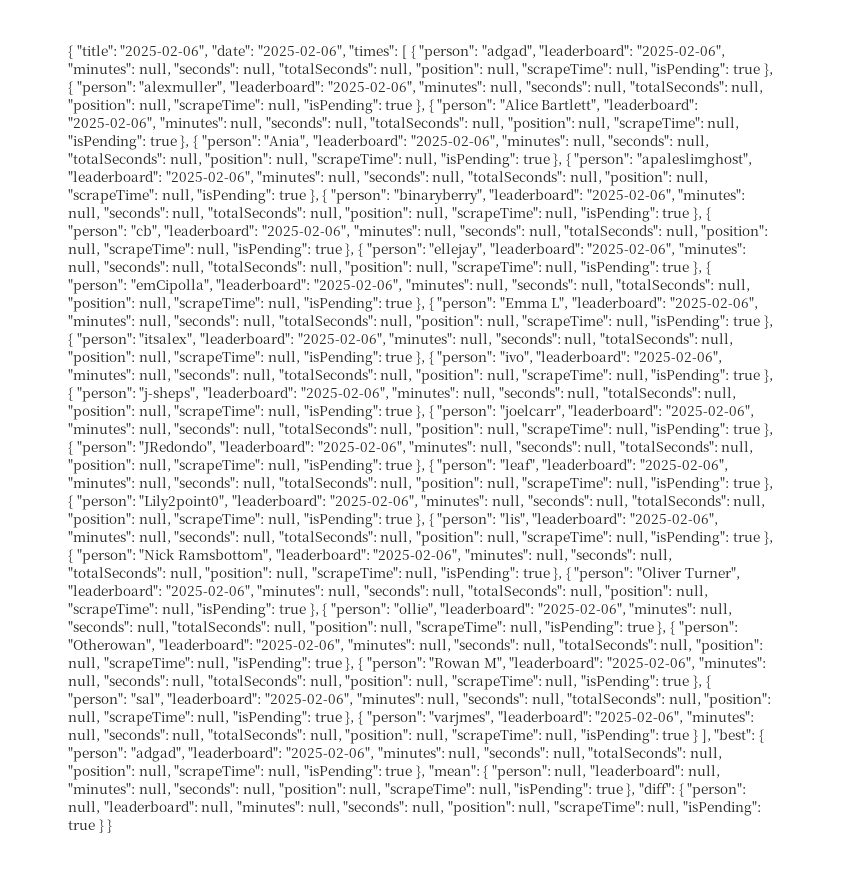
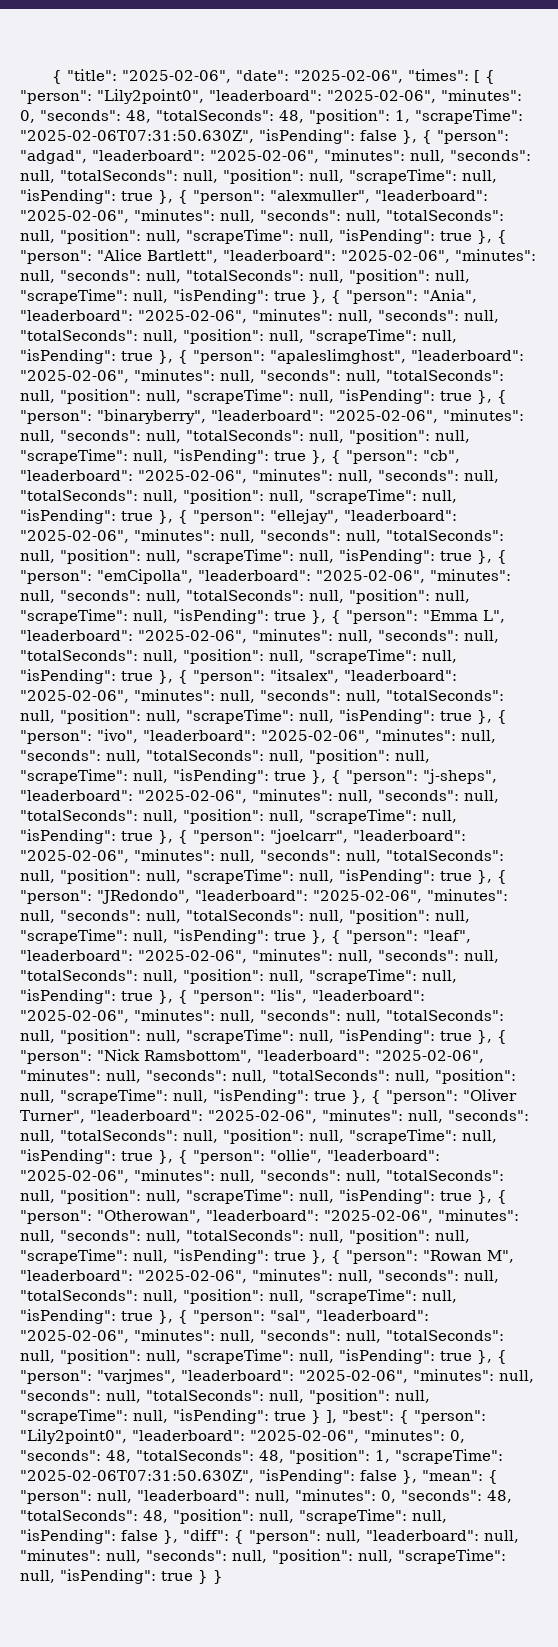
(479, 52) none -> [97,89,522,104] [20,109,523,124] [20,129,509,144] "Lily2point0", "leaderboard": "2025-02-06", "minutes": 0, "seconds": 48, "totalSeconds": 48, "position": 1, "scrapeTime": "2025-02-06T07:31:50.630Z", "isPending": false }, { "person":
[139,495,766,510] [68,513,497,528] "Lily2point0", "leaderboard": "2025-02-06", "minutes": null, "seconds": null, "totalSeconds": null, "position": null, "scrapeTime": null, "isPending": true }, { "person": -> (265, 997) none
[130,747,722,762] [68,765,413,780] "adgad", "leaderboard": "2025-02-06", "minutes": null, "seconds": null, "totalSeconds": null, "position": null, "scrapeTime": null, "isPending": true -> [20,1429,465,1444] [20,1449,503,1464] [20,1469,397,1484] "Lily2point0", "leaderboard": "2025-02-06", "minutes": 0, "seconds": 48, "totalSeconds": 48, "position": 1, "scrapeTime": "2025-02-06T07:31:50.630Z", "isPending": false
[138,783,623,798] null, "seconds": null, "position": null, "scrapeTime": null, "isPending": true -> [381,1490,512,1503] [20,1509,447,1524] [20,1529,158,1544] 0, "seconds": 48, "totalSeconds": 48, "position": null, "scrapeTime": null, "isPending": false

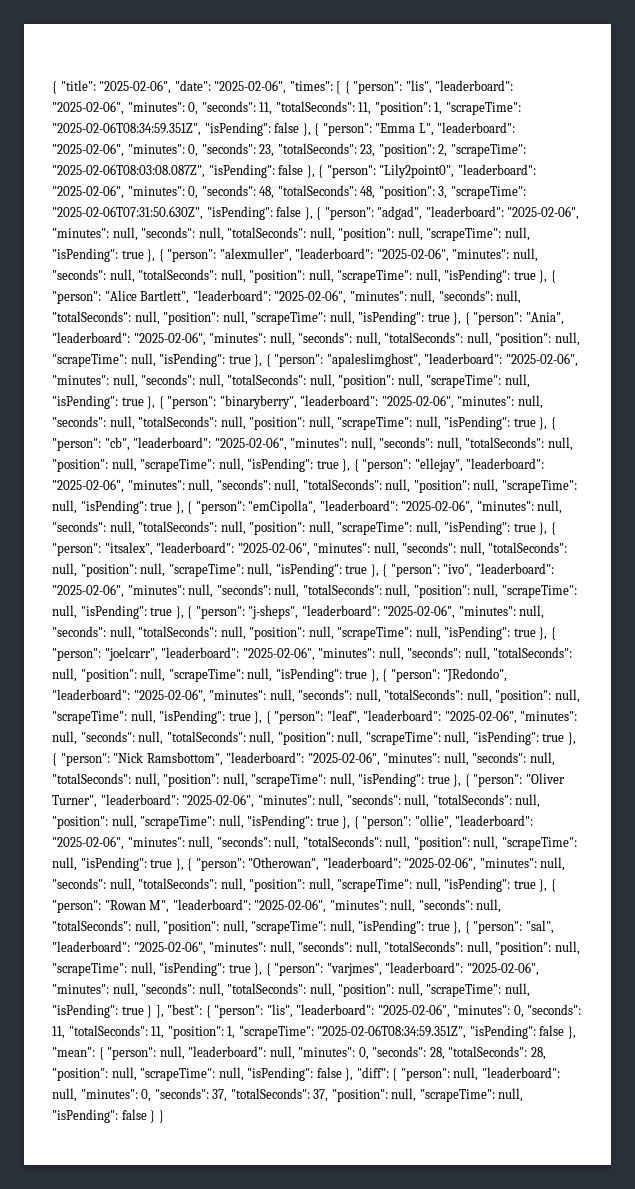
(92, 97) none -> [405,80,514,94] [52,101,521,115] [52,122,516,136] [52,143,526,157] [52,164,376,178] "lis", "leaderboard": "2025-02-06", "minutes": 0, "seconds": 11, "totalSeconds": 11, "position": 1, "scrapeTime": "2025-02-06T08:34:59.351Z", "isPending": false }, { "person": "Emma L", "leaderboard": "2025-02-06", "minutes": 0, "seconds": 23, "totalSeconds": 23, "position": 2, "scrapeTime": "2025-02-06T08:03:08.087Z", "isPending": false }, { "person":
[395,110,410,123] 1, -> [438,186,448,199] 3,
[423,610,505,623] [20,629,499,643] [20,649,457,664] [20,669,265,684] "Emma L", "leaderboard": "2025-02-06", "minutes": null, "seconds": null, "totalSeconds": null, "position": null, "scrapeTime": null, "isPending": true }, { "person": -> (101, 549) none
[270,989,425,1003] [20,1009,504,1023] [20,1029,507,1044] [20,1050,92,1064] "lis", "leaderboard": "2025-02-06", "minutes": null, "seconds": null, "totalSeconds": null, "position": null, "scrapeTime": null, "isPending": true }, { "person": -> (110, 759) none
[20,1429,465,1444] [20,1449,503,1464] [20,1470,254,1483] "Lily2point0", "leaderboard": "2025-02-06", "minutes": 0, "seconds": 48, "totalSeconds": 48, "position": 1, "scrapeTime": "2025-02-06T07:31:50.630Z", -> [266,1004,582,1018] [52,1025,467,1039] "lis", "leaderboard": "2025-02-06", "minutes": 0, "seconds": 11, "totalSeconds": 11, "position": 1, "scrapeTime": "2025-02-06T08:34:59.351Z",
[487,1490,512,1503] [20,1510,168,1523] 48, "totalSeconds": 48, -> [429,1046,546,1060] 28, "totalSeconds": 28,
[106,1549,506,1564] [20,1569,193,1584] null, "seconds": null, "position": null, "scrapeTime": null, "isPending": true -> [141,1088,524,1102] [52,1109,147,1123] 0, "seconds": 37, "totalSeconds": 37, "position": null, "scrapeTime": null, "isPending": false

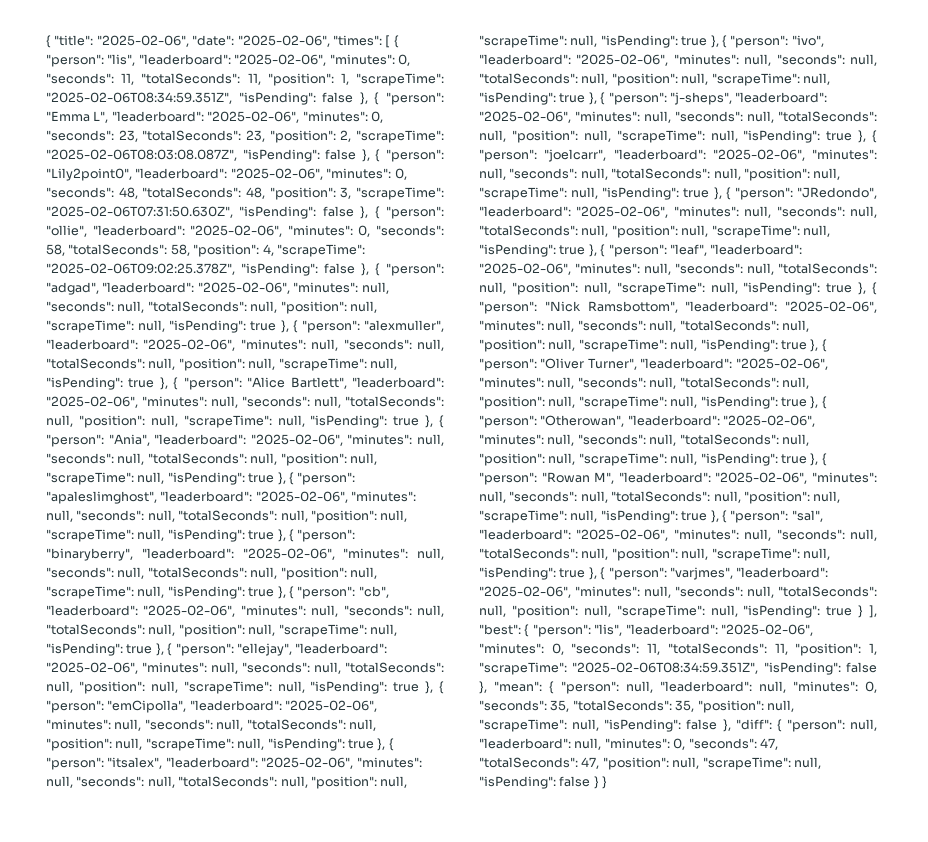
(374, 213) none -> [46,225,444,237] [46,244,365,257] [46,263,444,276] "ollie", "leaderboard": "2025-02-06", "minutes": 0, "seconds": 58, "totalSeconds": 58, "position": 4, "scrapeTime": "2025-02-06T09:02:25.378Z", "isPending": false }, { "person":
[414,815,534,829] [52,836,577,850] [52,857,245,871] "ollie", "leaderboard": "2025-02-06", "minutes": null, "seconds": null, "totalSeconds": null, "position": null, "scrapeTime": null, "isPending": true }, { "person": -> (537, 421) none
[429,1046,546,1060] 28, "totalSeconds": 28, -> [550,700,695,712] 35, "totalSeconds": 35,
[212,1088,329,1102] 37, "totalSeconds": 37, -> [759,738,778,750] [479,757,600,769] 47, "totalSeconds": 47,

